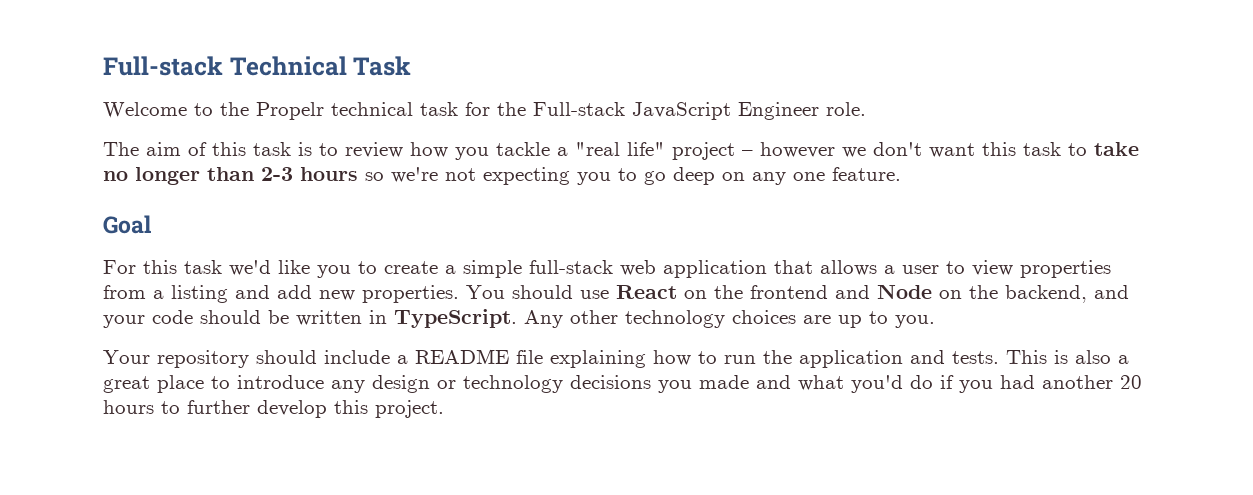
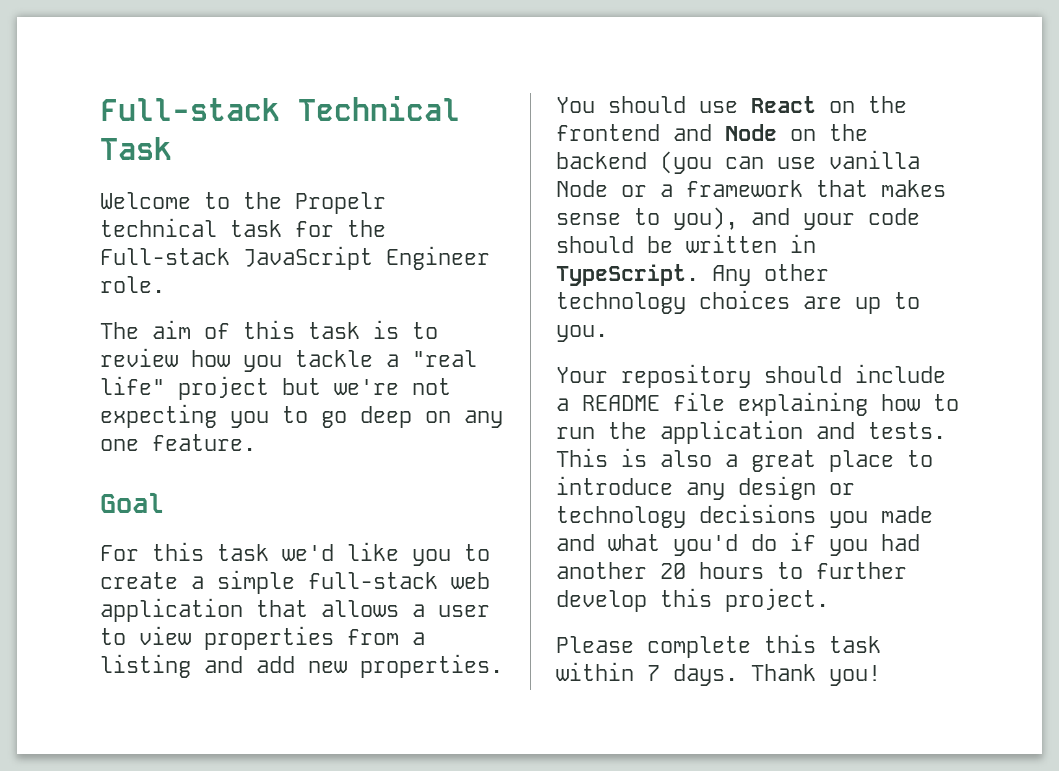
[742,142,1139,158] [103,167,384,185] – however we don't want this task to take no longer than 2-3 hours so -> [282,378,321,395] but
[1005,285,1087,303] backend, -> [556,150,920,174] [556,180,946,197] [556,207,738,230] backend (you can use vanilla Node or a framework that makes sense to you),
(444, 409) none -> [556,634,881,658] [556,662,881,686] // Please complete this task within 7 days. Thank you!

